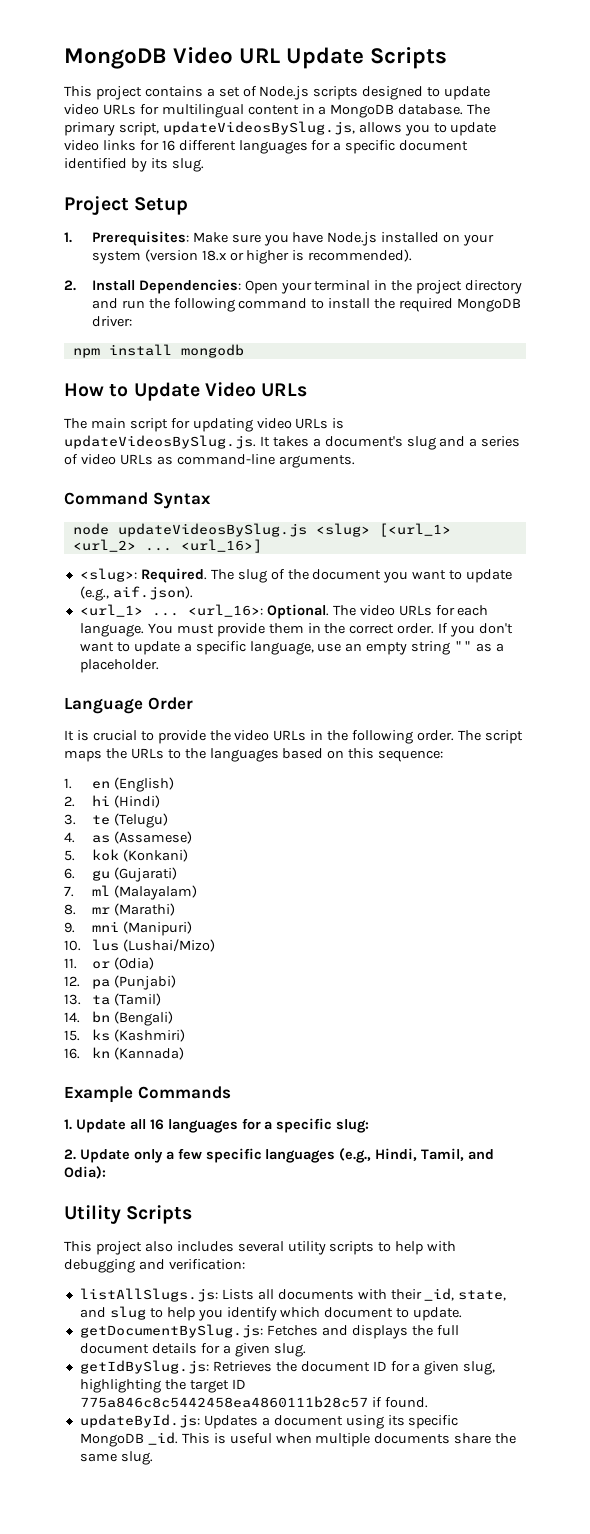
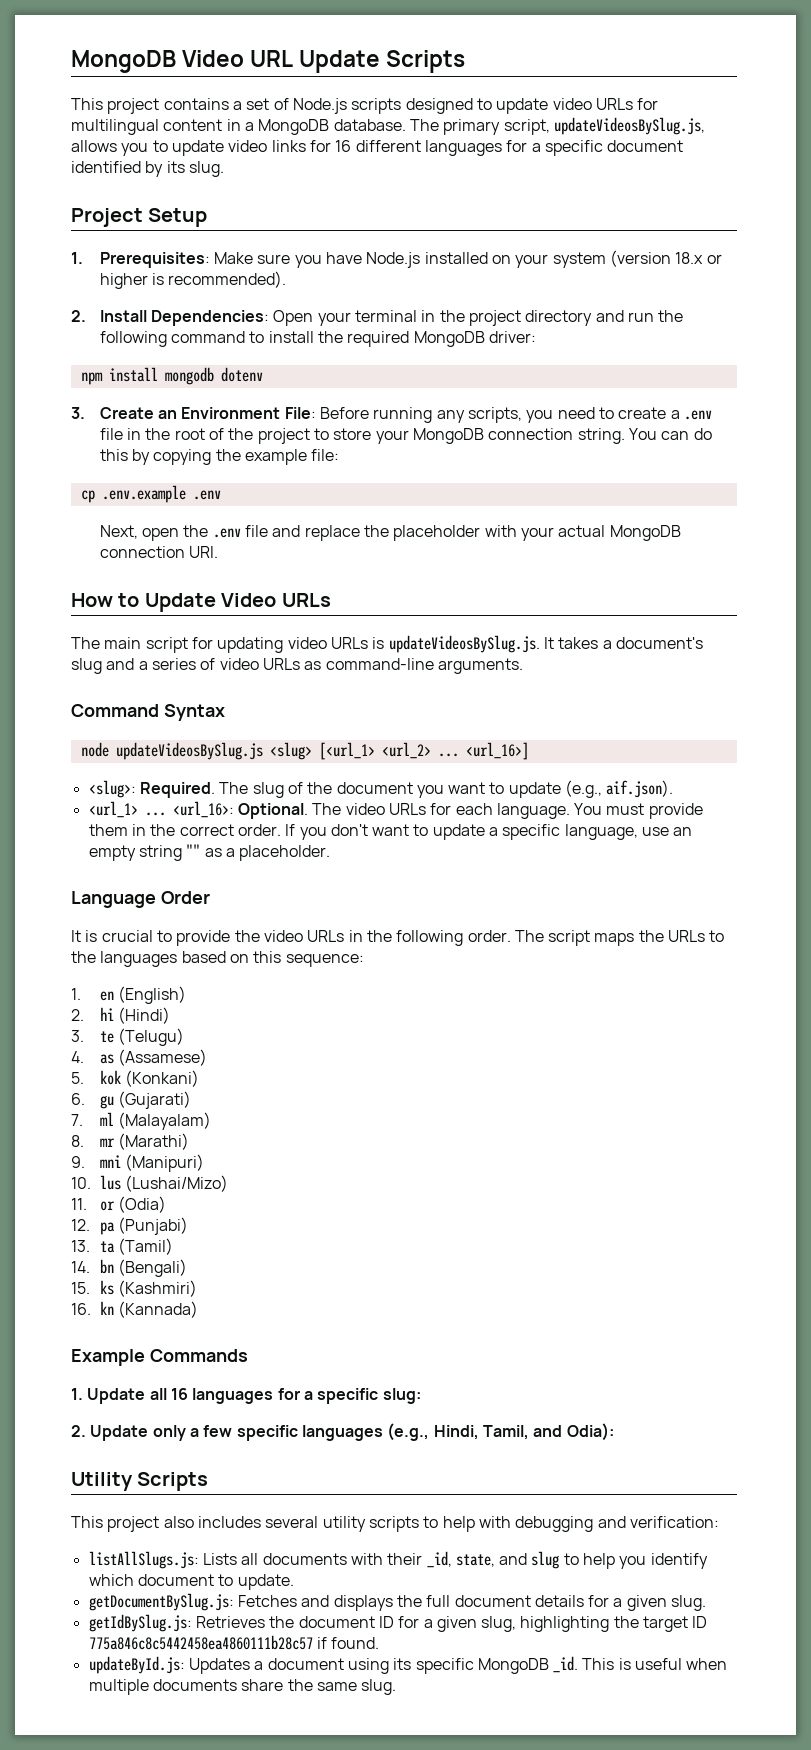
(244, 351) none -> [220,367,263,382] [71,407,712,423] [99,428,712,444] [99,449,340,465] [80,485,221,503] [99,525,681,541] [99,546,219,558] dotenv // 3. Create an Environment File: Before running any scripts, you need to create a .env file in the root of the project to store your MongoDB connection string. You can do this by copying the example file: // cp .env.example .env // Next, open the .env file and replace the placeholder with your actual MongoDB connection URI.

